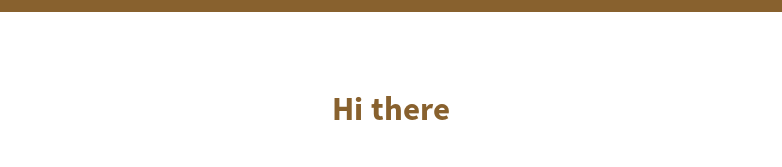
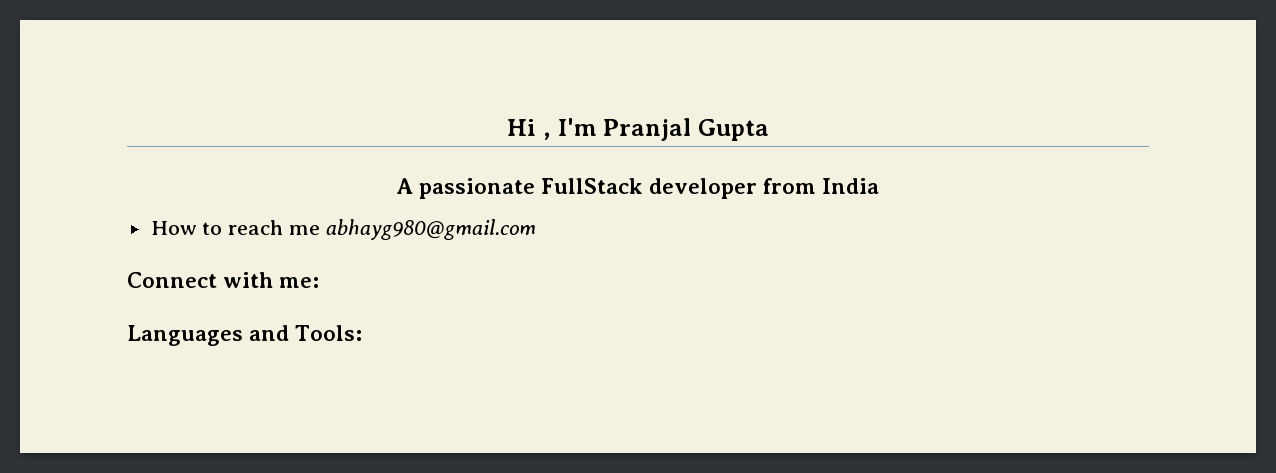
[371,96,451,120] there -> [542,118,769,141] [395,178,880,199] [150,219,536,240] [127,272,320,288] [127,325,363,346] , I'm Pranjal Gupta // A passionate FullStack developer from India // How to reach me abhayg980@gmail.com // Connect with me: // Languages and Tools:

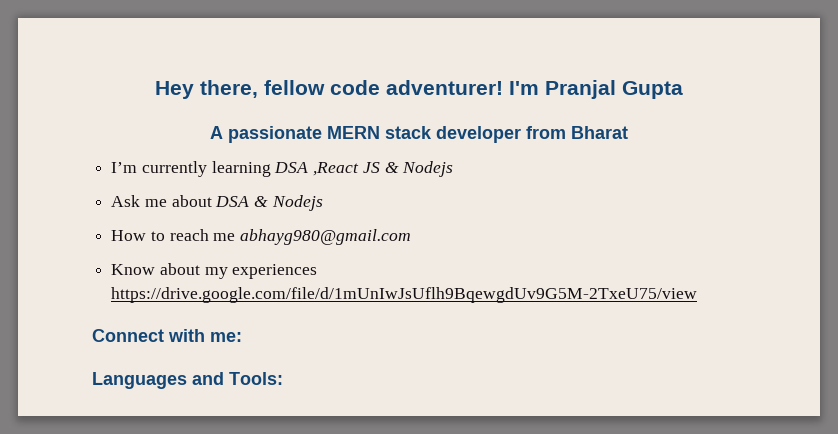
[507,119,551,140] Hi , -> [155,80,503,99] Hey there, fellow code adventurer!
[540,178,880,199] FullStack developer from India -> [327,126,628,143] [111,161,454,177] [111,195,323,211] MERN stack developer from Bharat // I’m currently learning DSA ,React JS & Nodejs // Ask me about DSA & Nodejs
(536, 229) none -> [111,263,318,279] [111,287,698,303] // Know about my experiences https://drive.google.com/file/d/1mUnIwJsUflh9BqewgdUv9G5M-2TxeU75/view

